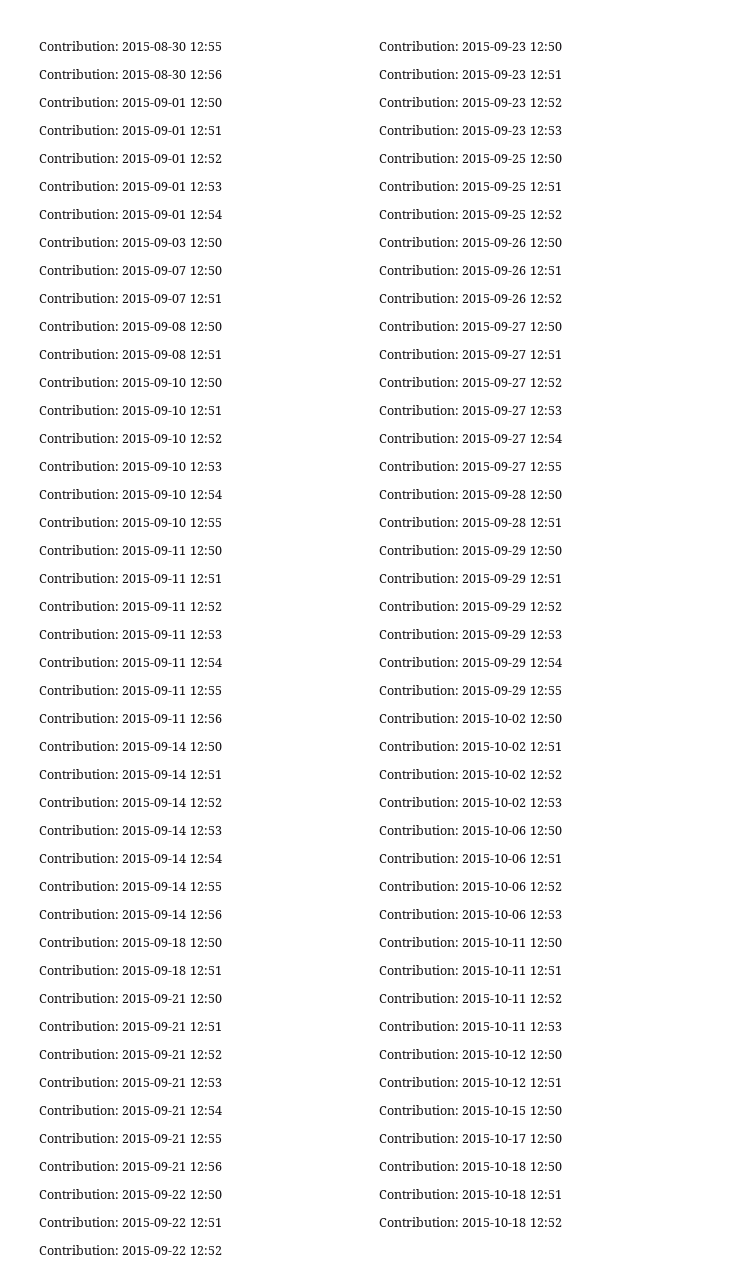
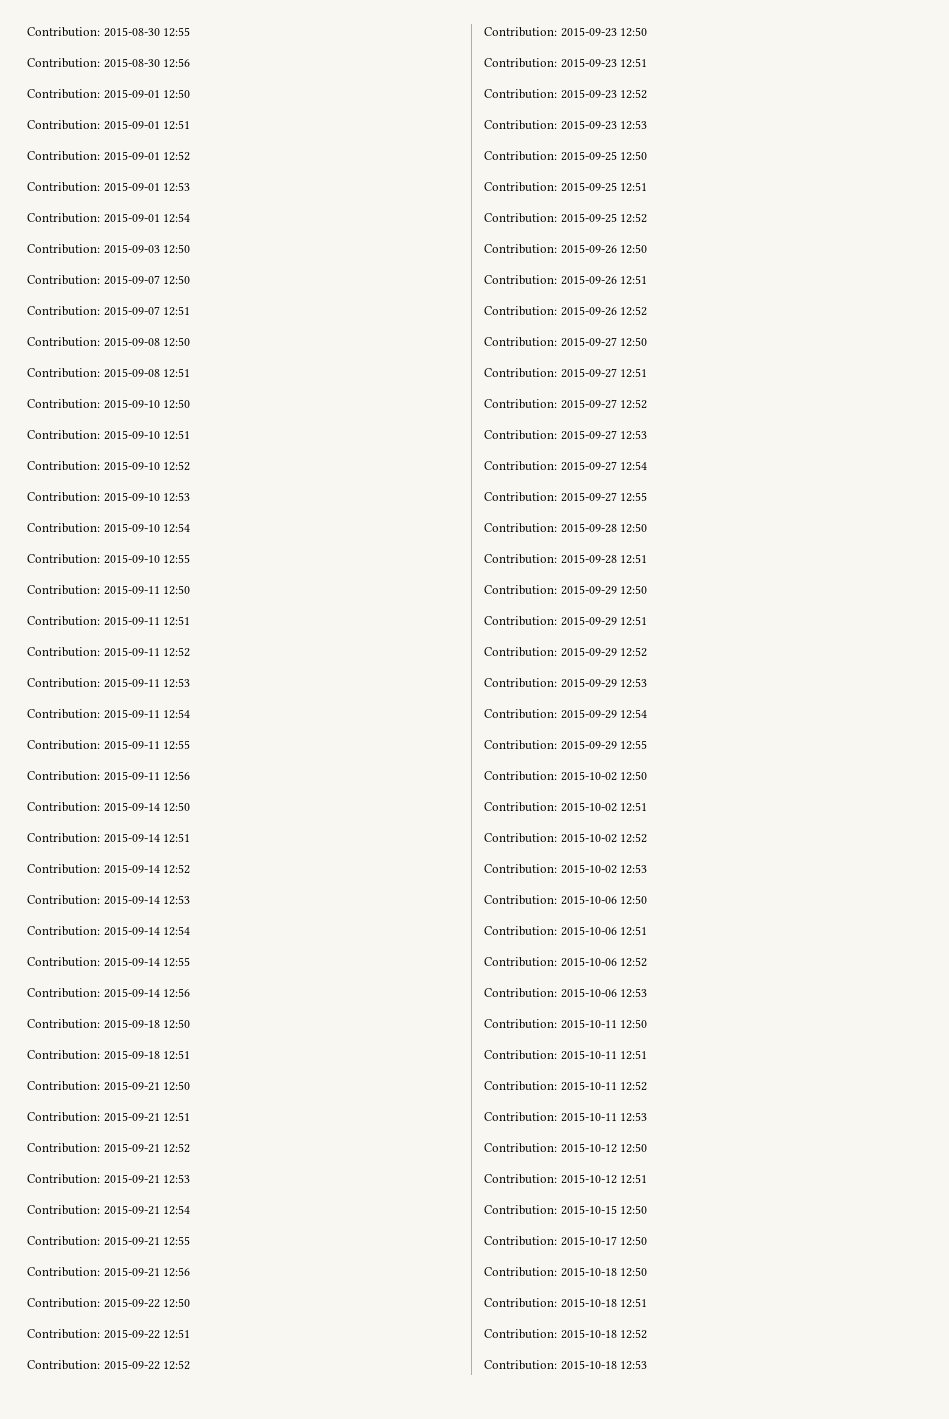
(562, 1222) none -> [484,1360,648,1370] // Contribution: 2015-10-18 12:53

